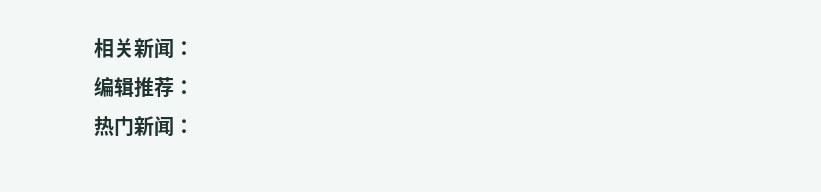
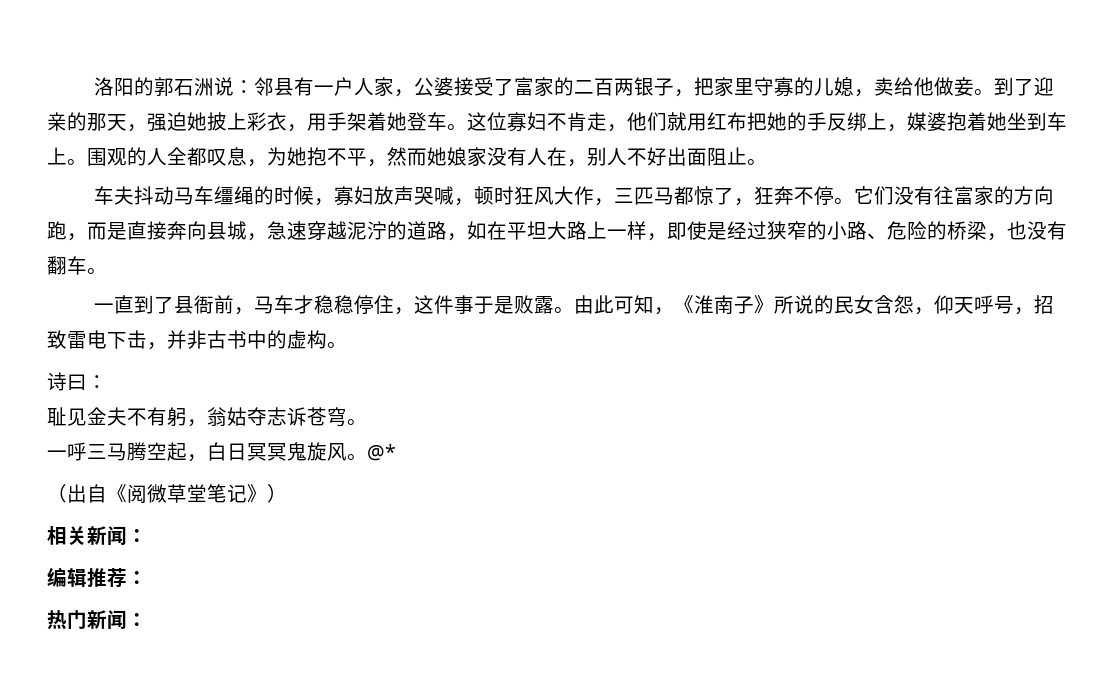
(94, 48) none -> [94,76,1055,97] [47,112,1067,132] [47,147,767,167] [94,186,1055,206] [47,221,1067,241] [47,256,107,275] [94,295,1055,315] [47,330,347,350] [47,372,107,391] [47,407,367,427] [47,442,396,462] [47,484,287,503] 洛阳的郭石洲说：邻县有一户人家，公婆接受了富家的二百两银子，把家里守寡的儿媳，卖给他做妾。到了迎亲的那天，强迫她披上彩衣，用手架着她登车。这位寡妇不肯走，他们就用红布把她的手反绑上，媒婆抱着她坐到车上。围观的人全都叹息，为她抱不平，然而她娘家没有人在，别人不好出面阻止。 // 车夫抖动马车缰绳的时候，寡妇放声哭喊，顿时狂风大作，三匹马都惊了，狂奔不停。它们没有往富家的方向跑，而是直接奔向县城，急速穿越泥泞的道路，如在平坦大路上一样，即使是经过狭窄的小路、危险的桥梁，也没有翻车。 // 一直到了县衙前，马车才稳稳停住，这件事于是败露。由此可知，《淮南子》所说的民女含怨，仰天呼号，招致雷电下击，并非古书中的虚构。 // 诗曰： // 耻见金夫不有躬，翁姑夺志诉苍穹。 // 一呼三马腾空起，白日冥冥鬼旋风。@* // （出自《阅微草堂笔记》） //

